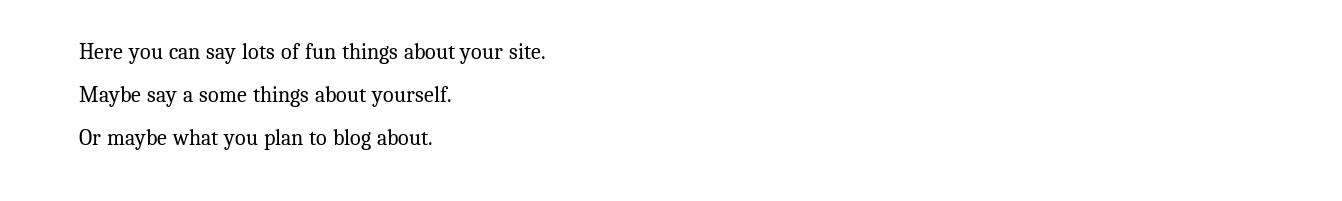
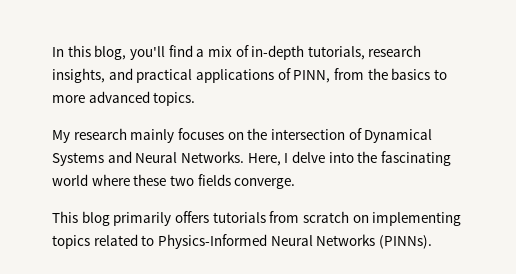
[79,43,547,64] [79,86,452,107] [79,129,433,150] Here you can say lots of fun things about your site. // Maybe say a some things about yourself. // Or maybe what you plan to blog about. -> [52,45,422,60] [52,68,447,83] [52,91,196,106] [52,128,433,143] [52,151,451,166] [52,174,296,189] [52,211,462,226] [52,234,432,249] In this blog, you'll find a mix of in-depth tutorials, research insights, and practical applications of PINN, from the basics to more advanced topics. // My research mainly focuses on the intersection of Dynamical Systems and Neural Networks. Here, I delve into the fascinating world where these two fields converge. // This blog primarily offers tutorials from scratch on implementing topics related to Physics-Informed Neural Networks (PINNs).

